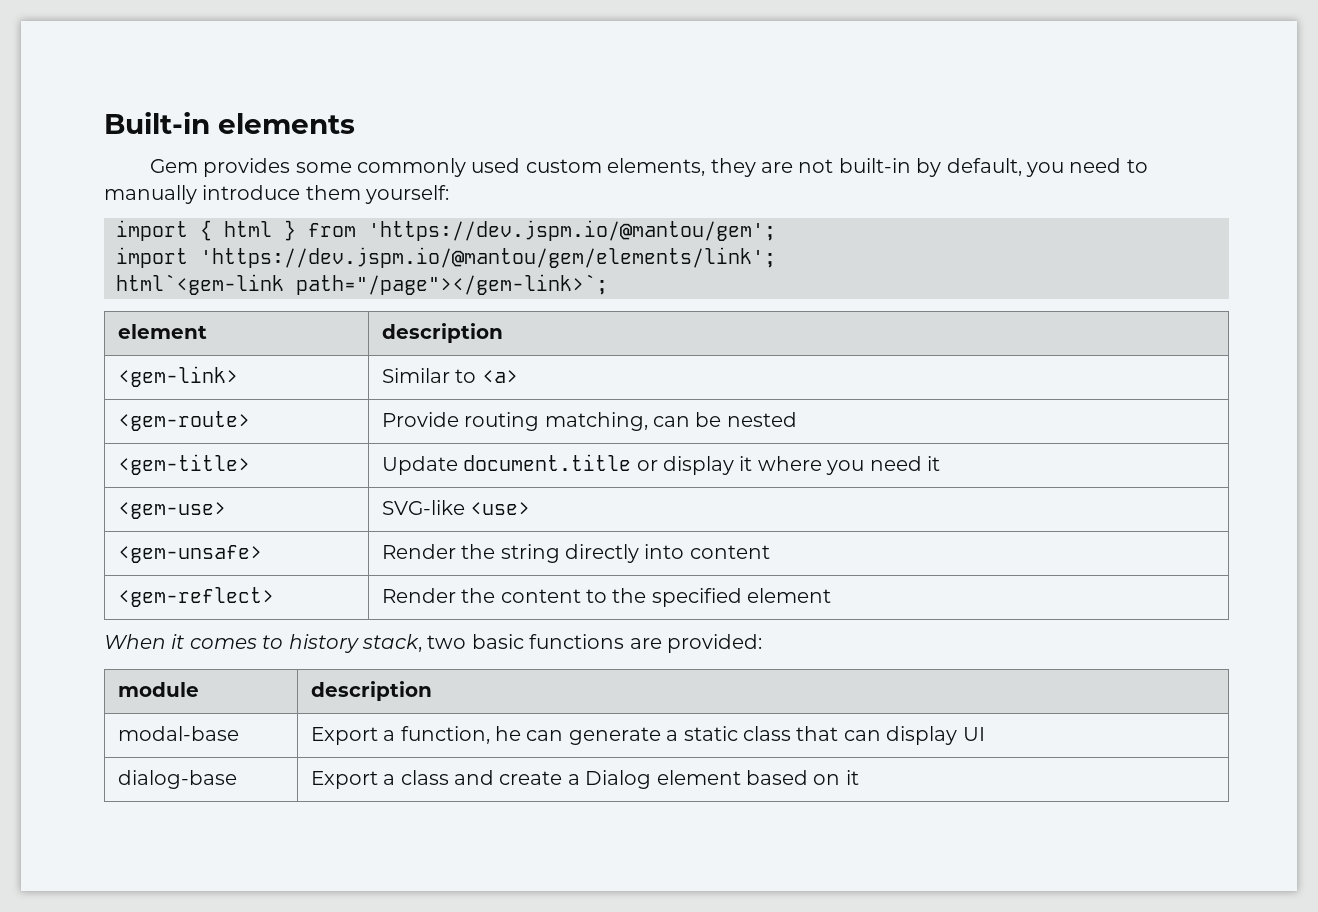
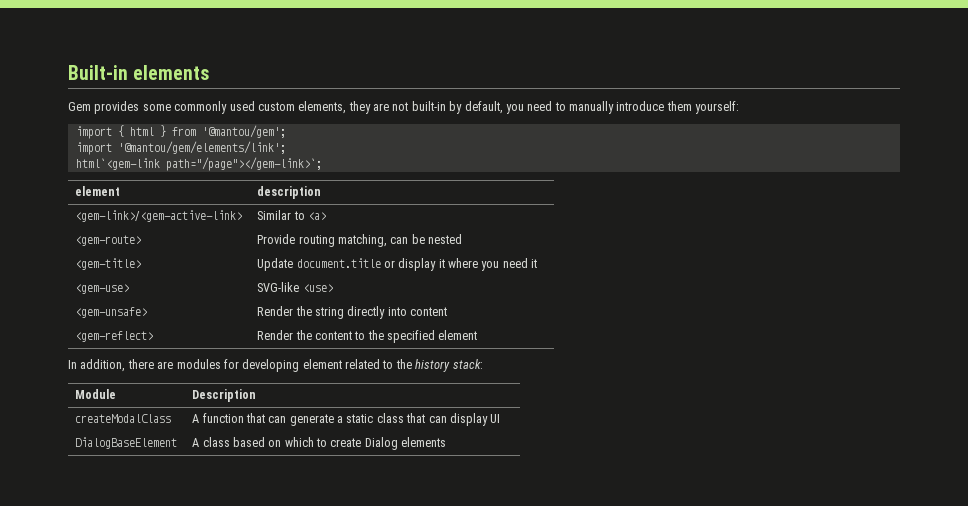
[368,220,776,241] [116,247,776,268] 'https://dev.jspm.io/@mantou/gem'; // import 'https://dev.jspm.io/@mantou/gem/elements/link'; -> [201,125,286,138] [75,141,286,155] '@mantou/gem'; // import '@mantou/gem/elements/link';
[117,366,238,387] <gem-link> -> [75,210,243,222] <gem-link>/<gem-active-link>
[104,634,762,653] [117,682,199,697] [310,681,432,701] [117,726,239,741] [310,726,522,745] When it comes to history stack, two basic functions are provided: // module | description // modal-base | Export a function, he -> [68,359,483,372] [75,389,117,399] [192,389,257,402] [75,414,172,423] [192,413,265,423] In addition, there are modules for developing element related to the history stack: // Module | Description // createModalClass | A function that
[117,770,237,789] [310,770,859,789] dialog-base | Export a class and create a Dialog element based on it -> [75,437,178,449] [192,437,447,450] DialogBaseElement | A class based on which to create Dialog elements

